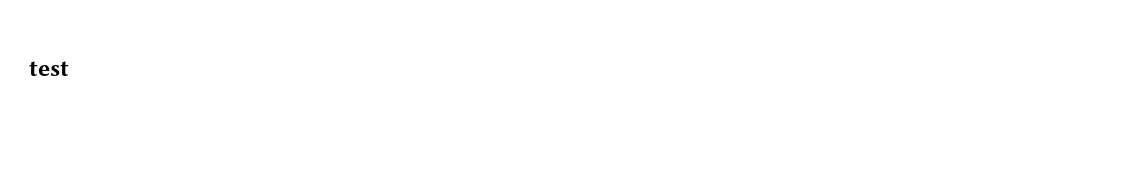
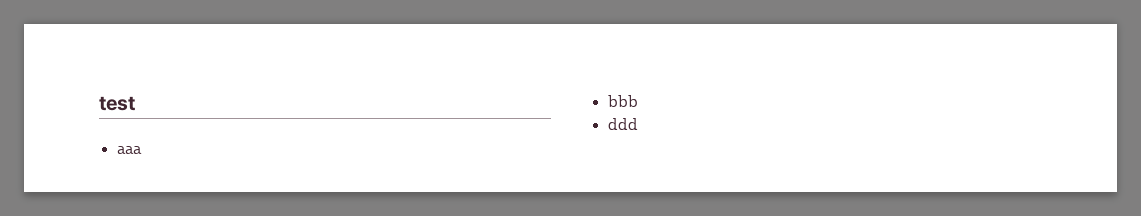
(69, 68) none -> [117,146,143,154] [608,95,639,107] [608,118,639,130] // aaa // bbb // ddd

